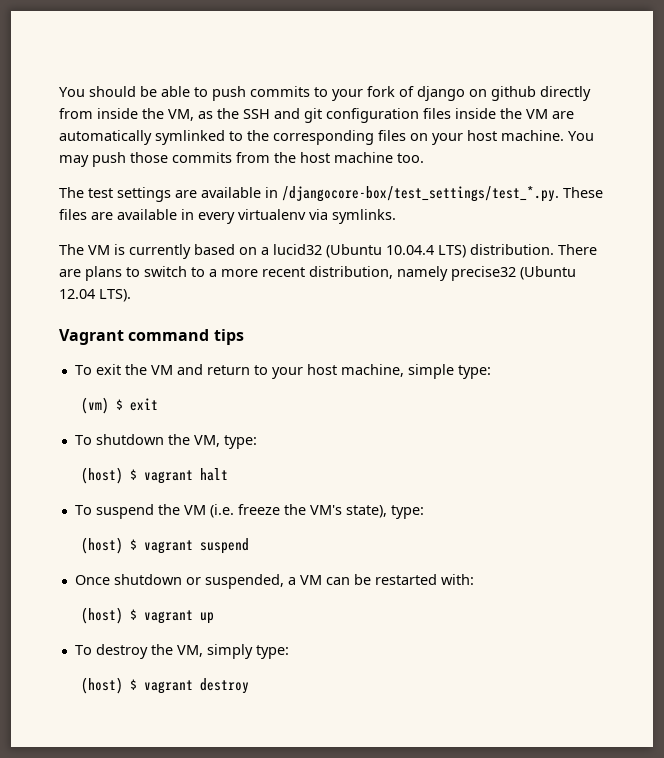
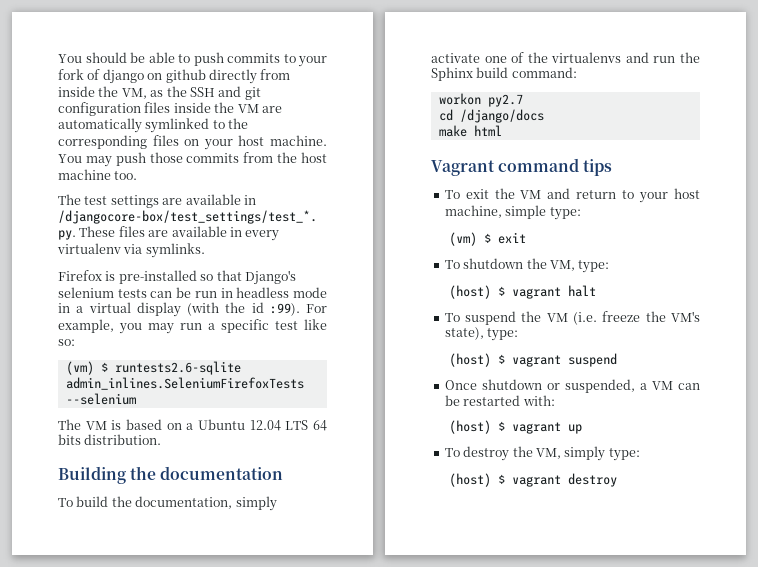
(396, 216) none -> [58,270,296,285] [58,287,327,298] [58,302,327,317] [58,319,327,334] [58,339,75,346] [65,361,241,375] [65,377,304,390] [65,393,136,405] // Firefox is pre-installed so that Django's selenium tests can be run in headless mode in a virtual display (with the id :99). For example, you may run a specific test like so: // (vm) $ runtests2.6-sqlite admin_inlines.SeleniumFirefoxTests --selenium
[129,244,191,259] currently -> (122, 425) none
[273,244,597,258] [59,266,576,281] [59,289,131,302] lucid32 (Ubuntu 10.04.4 LTS) distribution. There are plans to switch to a more recent distribution, namely precise32 (Ubuntu 12.04 LTS). -> [198,419,327,431] [58,434,162,445] [58,466,284,484] [58,496,277,511] [431,52,700,63] [431,67,577,81] [438,93,523,107] [438,109,544,123] [438,125,502,137] Ubuntu 12.04 LTS 64 bits distribution. // Building the documentation // To build the documentation, simply activate one of the virtualenvs and run the Sphinx build command: // workon py2.7 // cd /django/docs // make html

